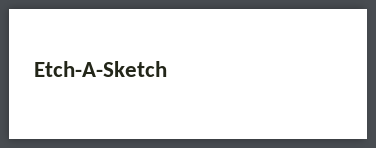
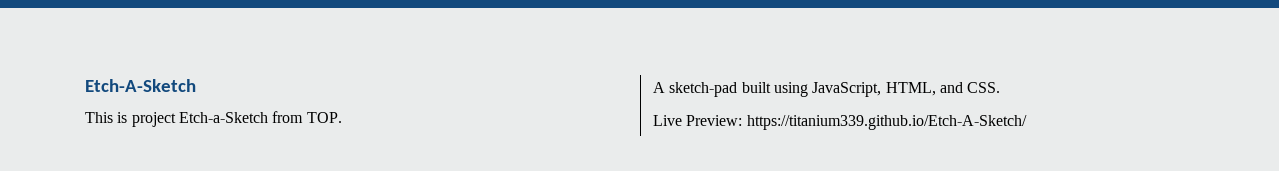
(167, 69) none -> [85,111,342,127] [653,82,1001,97] [653,115,1027,130] // This is project Etch-a-Sketch from TOP. // A sketch-pad built using JavaScript, HTML, and CSS. // Live Preview: https://titanium339.github.io/Etch-A-Sketch/

